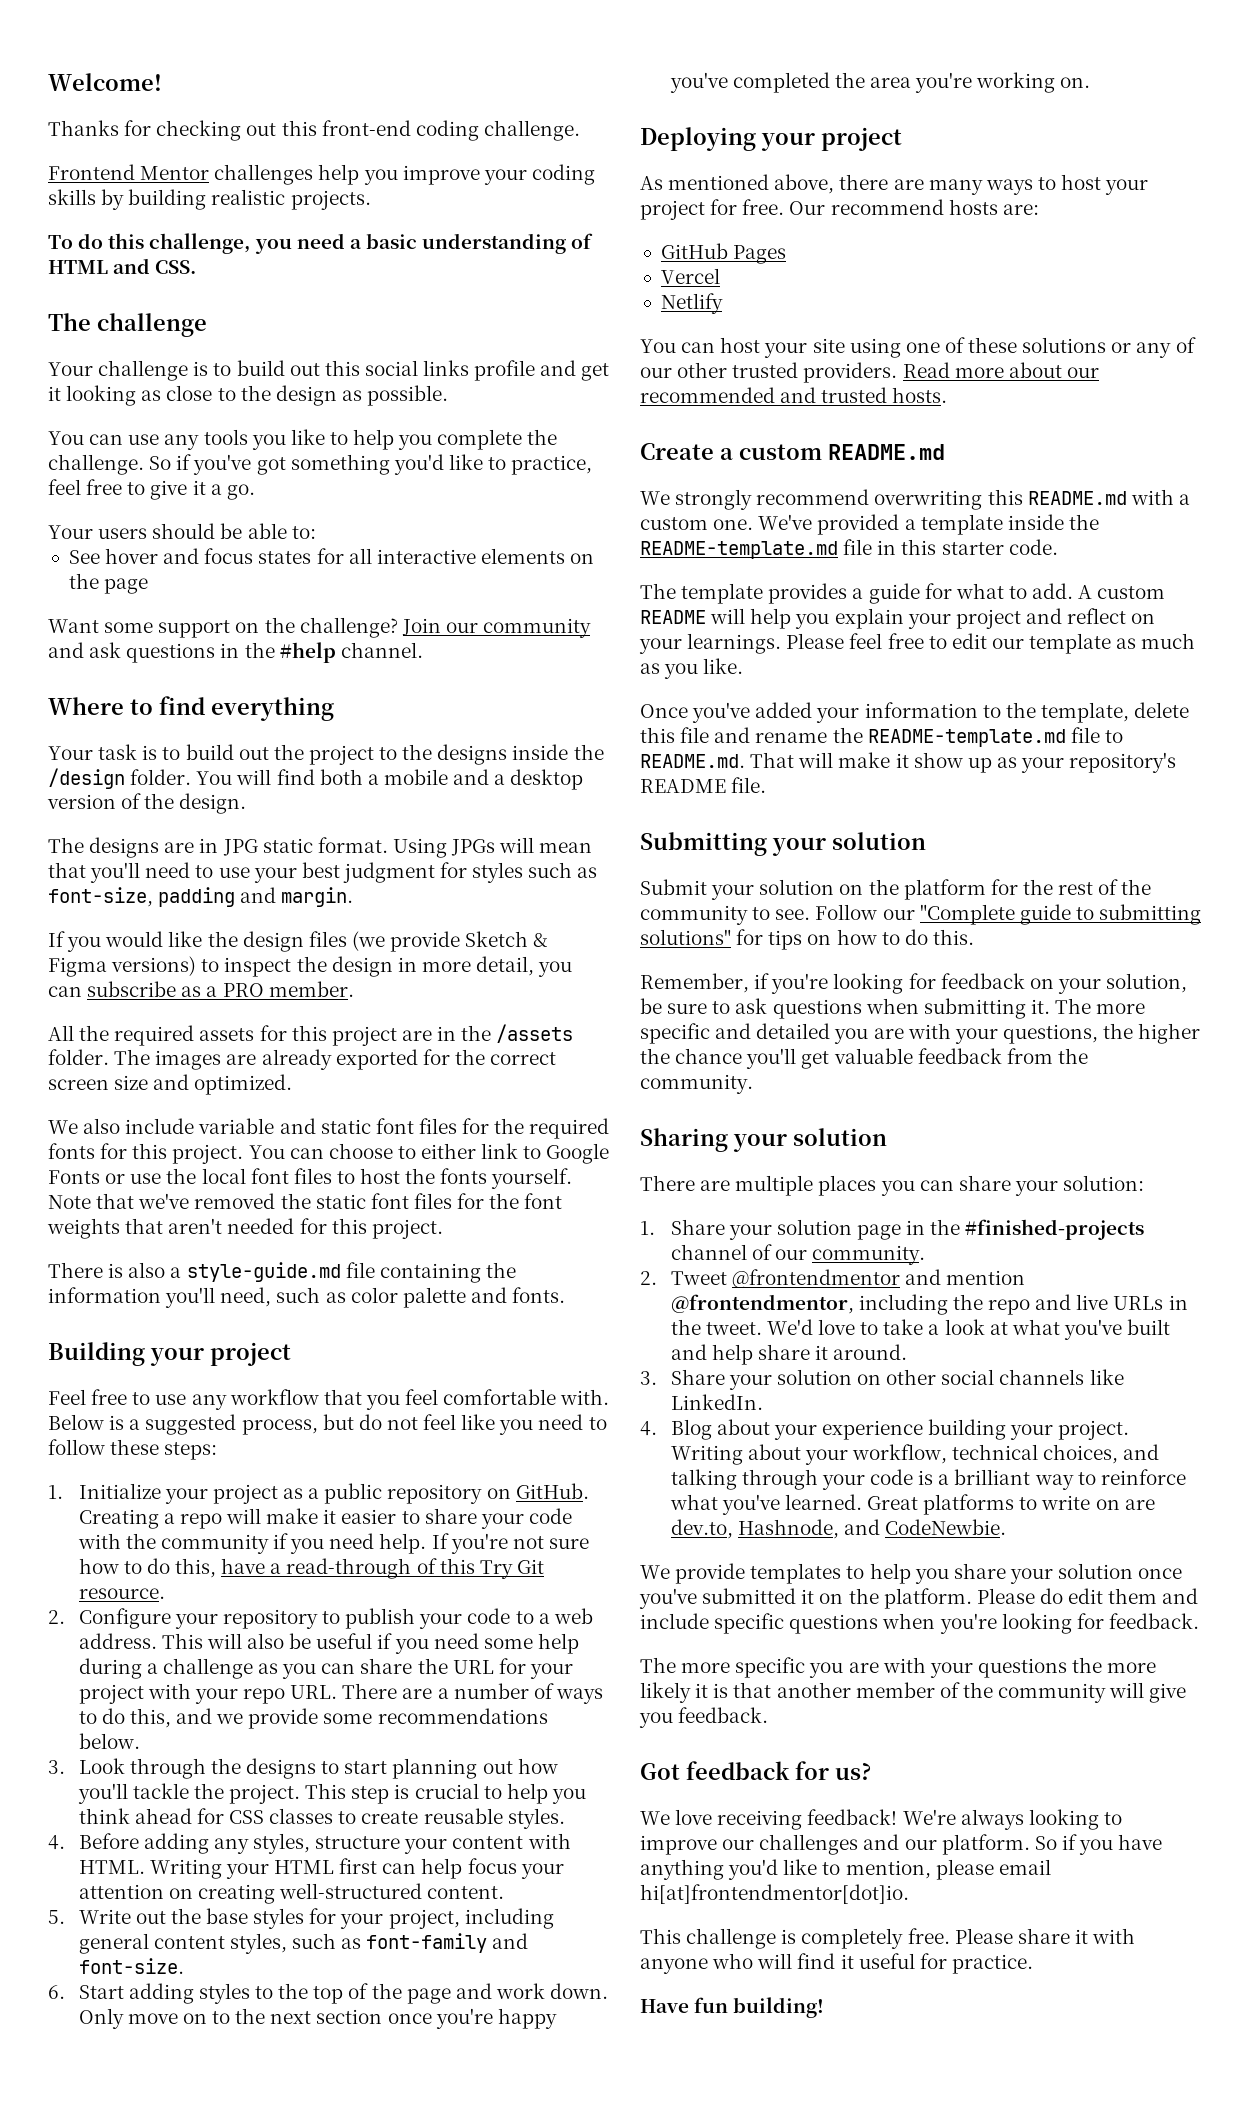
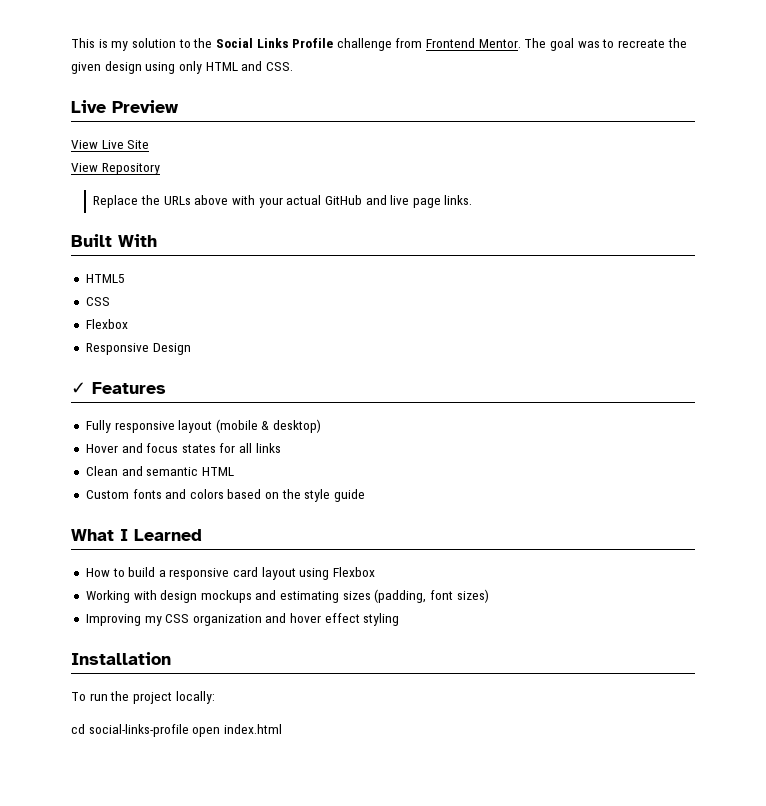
[48,73,162,91] [48,120,580,141] [48,164,595,185] [48,189,371,210] [48,233,594,254] [48,258,197,274] [48,313,207,337] [48,360,610,381] [48,385,449,406] [48,429,558,450] [48,454,593,475] [48,479,255,500] [48,523,316,539] [68,548,159,564] Welcome! // Thanks for checking out this front-end coding challenge. // Frontend Mentor challenges help you improve your coding skills by building realistic projects. // To do this challenge, you need a basic understanding of HTML and CSS. // The challenge // Your challenge is to build out this social links profile and get it looking as close to the design as possible. // You can use any tools you like to help you complete the challenge. So if you've got something you'd like to practice, feel free to give it a go. // Your users should be able to: // See hover -> [71,38,687,51] [71,61,293,74] [71,100,179,113] [71,140,150,149] [71,163,160,175] [93,195,473,208] [71,234,157,247] [85,274,125,283] [85,297,110,306] [85,319,128,329] [85,343,191,355] [71,382,166,394] [85,419,322,433] [85,444,118,453] This is my solution to the Social Links Profile challenge from Frontend Mentor. The goal was to recreate the given design using only HTML and CSS. // Live Preview // View Live Site // View Repository // Replace the URLs above with your actual GitHub and live page links. // Built With // HTML5 // CSS // Flexbox // Responsive Design // ✓ Features // Fully responsive layout (mobile & desktop) // Hover
[376,548,595,564] [68,573,149,594] [48,617,592,638] [48,642,423,663] [48,696,334,721] [48,744,604,765] [48,768,584,790] [47,793,247,814] [48,837,593,858] [48,862,598,883] [48,887,354,907] [48,931,549,952] [48,956,573,977] [48,981,354,997] [48,1024,574,1046] [48,1049,557,1070] [48,1074,293,1095] [48,1118,610,1139] [48,1143,610,1164] [48,1168,573,1189] [48,1193,563,1209] [47,1218,443,1239] [48,1262,516,1283] [48,1287,566,1308] [48,1342,291,1366] [48,1389,610,1410] [48,1414,607,1435] [48,1439,218,1460] [48,1483,589,1504] [78,1508,572,1529] [77,1533,589,1554] [78,1558,544,1579] [78,1588,165,1599] [48,1608,593,1629] [78,1633,579,1654] [78,1658,573,1679] [78,1683,603,1704] [78,1708,548,1729] [78,1733,140,1749] [48,1758,558,1779] [77,1783,586,1804] [78,1808,565,1829] [48,1833,571,1854] [78,1858,564,1879] [78,1883,505,1904] [48,1908,554,1929] [78,1933,529,1954] [78,1958,184,1974] [48,1983,609,2004] [78,2008,557,2029] [669,72,1091,93] [640,127,902,151] [640,174,1149,195] [640,199,1039,220] [660,243,787,264] [660,268,720,284] [660,293,723,314] [640,337,1196,358] [640,362,1099,383] [640,387,948,403] [640,443,945,460] [640,489,1190,510] [640,514,1099,535] [640,539,1058,559] [640,583,1166,604] [640,608,1156,629] [639,633,1196,654] [640,658,744,679] [640,702,1190,723] [640,727,1123,747] [640,752,1177,773] [640,777,767,793] [640,832,926,856] [640,879,1152,900] [640,904,1202,925] [640,929,974,950] [640,973,1188,994] [640,998,1146,1019] [640,1023,1201,1044] [640,1048,1088,1069] [640,1074,753,1094] [640,1128,887,1152] [640,1175,1145,1196] [640,1219,1145,1240] [670,1244,925,1265] [640,1269,1025,1288] [670,1294,1188,1315] [670,1319,1171,1340] [670,1344,908,1365] [640,1369,1124,1390] [670,1394,763,1410] [640,1419,1130,1440] [670,1444,1160,1465] [670,1469,1186,1490] [669,1494,1155,1515] [670,1519,1006,1539] [640,1563,1183,1584] [639,1588,1199,1609] [640,1613,1199,1634] [640,1657,1157,1678] [640,1682,1187,1703] [639,1707,769,1728] [640,1761,871,1780] [640,1809,1122,1830] [640,1834,1163,1855] [640,1859,1051,1880] [640,1884,909,1904] [640,1928,1136,1949] [640,1953,1033,1974] [640,1997,825,2018] interactive elements on the page // Want some support on the challenge? Join our community and ask questions in the #help channel. // Where to find everything // Your task is to build out the project to the designs inside the /design folder. You will find both a mobile and a desktop version of the design. // The designs are in JPG static format. Using JPGs will mean that you'll need to use your best judgment for styles such as font-size, padding and margin. // If you would like the design files (we provide Sketch & Figma versions) to inspect the design in more detail, you can subscribe as a PRO member. // All the required assets for this project are in the /assets folder. The images are already exported for the correct screen size and optimized. // We also include variable and static font files for the required fonts for this project. You can choose to either link to Google Fonts or use the local font files to host the fonts yourself. Note that we've removed the static font files for the font weights that aren't needed for this project. // There is also a style-guide.md file containing the information you'll need, such as color palette and fonts. // Building your project // Feel free to use any workflow that you feel comfortable with. Below is a suggested process, but do not feel like you need to follow these steps: // 1. Initialize your project as a public repository on GitHub. Creating a repo will make it easier to share your code with the community if you need help. If you're not sure how to do this, have a read-through of this Try Git resource. // 2. Configure your repository to publish your code to a web address. This will also be useful if you need some help during a challenge as you can share the URL for your project with your repo URL. There are a number of ways to do this, and we provide some recommendations below. // 3. Look through the designs to start planning out how you'll tackle the project. This step is crucial to help you think ahead for CSS classes to create reusable styles. // 4. Before adding any styles, structure your content with HTML. Writing your HTML first can help focus your attention on creating well-structured content. // 5. Write out the base styles for your project, including general content styles, such as font-family and font-size. // 6. Start adding styles to the top of the page and work down. Only move on to the next section once you're happy you've completed the area you're working on. // Deploying your project // As mentioned above, there are many ways to host your project for free. Our recommend hosts are: // GitHub Pages // Vercel // Netlify // You can host your site using one of these solutions or any of our other trusted providers. Read more about our recommended and trusted hosts. // Create a custom README.md // We strongly recommend overwriting this README.md with a custom one. We've provided a template inside the README-template.md file in this starter code. // The template provides a guide for what to add. A custom README will help you explain your project and reflect on your learnings. Please feel free to edit our template as much as you like. // Once you've added your information to the template, delete this file and rename the README-template.md file to README.md. That will make it show up as your repository's README file. // Submitting your solution // Submit your solution on the platform for the rest of the community to see. Follow our "Complete guide to submitting solutions" for tips on how to do this. // Remember, if you're looking for feedback on your solution, be sure to ask questions when submitting it. The more specific and detailed you are with your questions, the higher the chance you'll get valuable feedback from the community. // Sharing your solution // There are multiple places you can share your solution: // 1. Share your solution page in the #finished-projects channel of our community. // 2. Tweet @frontendmentor and mention @frontendmentor, including the repo and live URLs in the tweet. We'd love to take a look at what you've built and help share it around. // 3. Share your solution on other social channels like LinkedIn. // 4. Blog about your experience building your project. Writing about your workflow, technical choices, and talking through your code is a brilliant way to reinforce what you've learned. Great platforms to write on are dev.to, Hashnode, and CodeNewbie. // We provide templates to help you share your solution once you've submitted it on the platform. Please do edit them and include specific questions when you're looking for feedback. // The more specific you are with your questions the more likely it is that another member of the community will give you feedback. // Got feedback for us? // We love receiving feedback! We're always looking to improve our challenges and our platform. So if you have anything you'd like to mention, please email hi[at]frontendmentor[dot]io. // This challenge is completely free. Please share it with anyone who will find it useful for practice. // Have fun building! -> [255,443,281,453] [85,466,234,476] [85,489,366,502] [71,529,202,541] [85,567,376,580] [85,589,489,603] [85,613,400,626] [71,652,171,665] [71,691,215,704] [71,724,282,737] links // Clean and semantic HTML // Custom fonts and colors based on the style guide // What I Learned // How to build a responsive card layout using Flexbox // Working with design mockups and estimating sizes (padding, font sizes) // Improving my CSS organization and hover effect styling // Installation // To run the project locally: // cd social-links-profile open index.html

